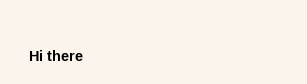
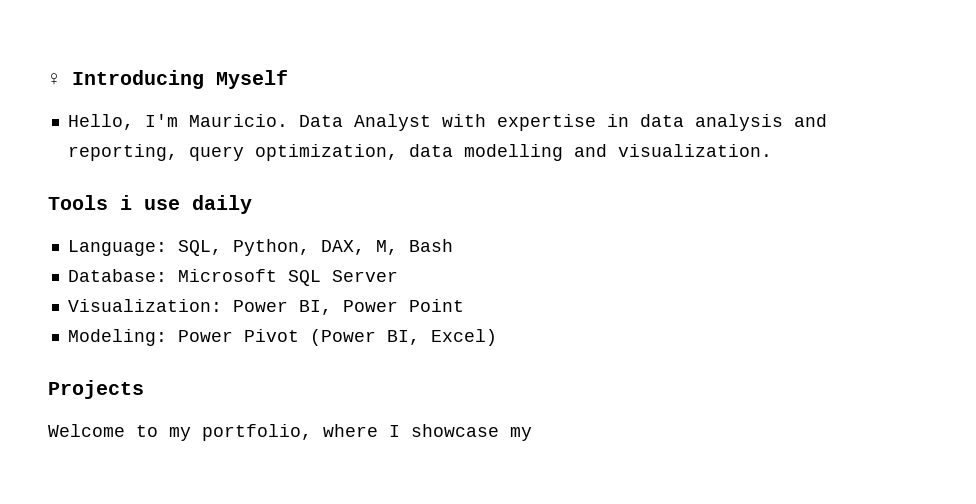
[29,50,83,61] Hi there -> [48,70,288,89] [67,114,827,131] [67,144,772,161] [48,195,252,214] [67,239,453,256] [67,269,398,286] [67,299,464,315] [67,329,497,346] [48,380,144,399] [48,424,532,441] ♀ Introducing Myself // Hello, I'm Mauricio. Data Analyst with expertise in data analysis and reporting, query optimization, data modelling and visualization. // Tools i use daily // Language: SQL, Python, DAX, M, Bash // Database: Microsoft SQL Server // Visualization: Power BI, Power Point // Modeling: Power Pivot (Power BI, Excel) // Projects // Welcome to my portfolio, where I showcase my

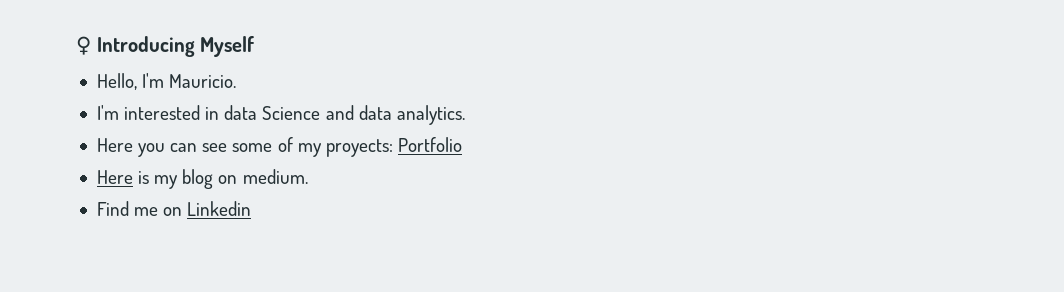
[298,114,827,131] [67,144,772,161] [48,195,252,214] [67,239,453,256] [67,269,398,286] [67,299,464,315] [67,329,497,346] [48,380,144,399] [48,424,532,441] Data Analyst with expertise in data analysis and reporting, query optimization, data modelling and visualization. // Tools i use daily // Language: SQL, Python, DAX, M, Bash // Database: Microsoft SQL Server // Visualization: Power BI, Power Point // Modeling: Power Pivot (Power BI, Excel) // Projects // Welcome to my portfolio, where I showcase my -> [96,105,465,125] [96,137,462,157] [96,169,308,189] [96,201,252,216] // I'm interested in data Science and data analytics. // Here you can see some of my proyects: Portfolio // Here is my blog on medium. // Find me on Linkedin

